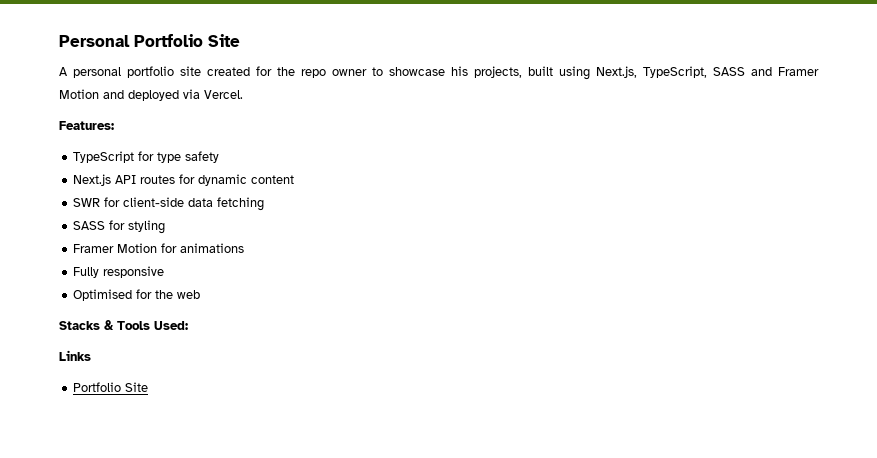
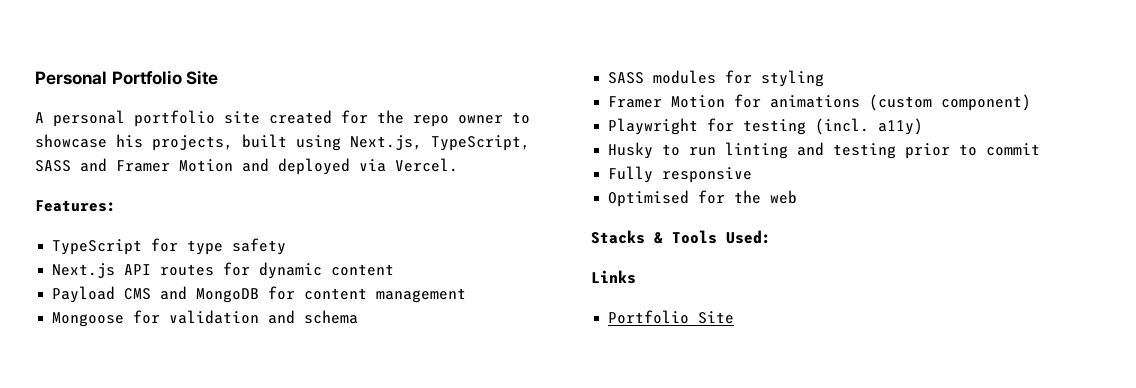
[73,197,265,211] [73,221,106,230] SWR for client-side data fetching // SASS -> [52,286,467,303] [52,310,359,327] [608,70,717,84] Payload CMS and MongoDB for content management // Mongoose for validation and schema // SASS modules
(245, 248) none -> [869,94,1032,111] [608,118,924,135] [608,142,1041,159] (custom component) // Playwright for testing (incl. a11y) // Husky to run linting and testing prior to commit

